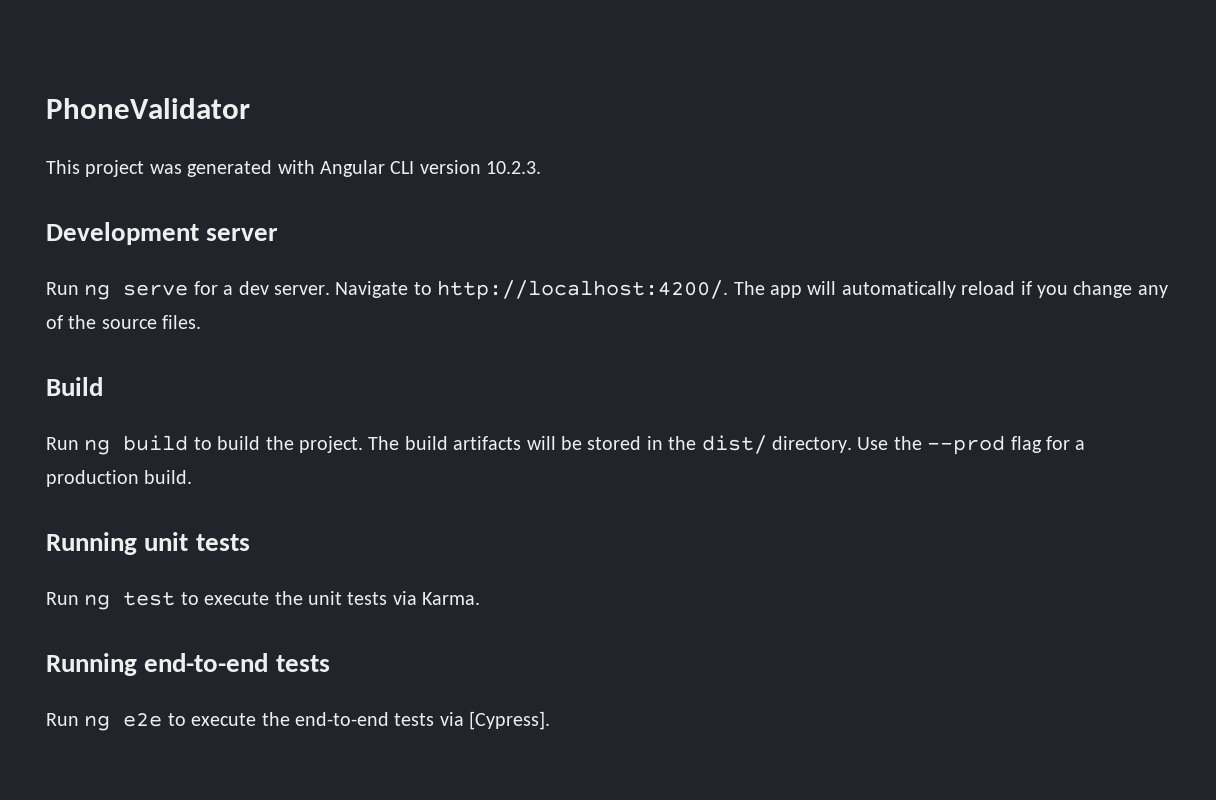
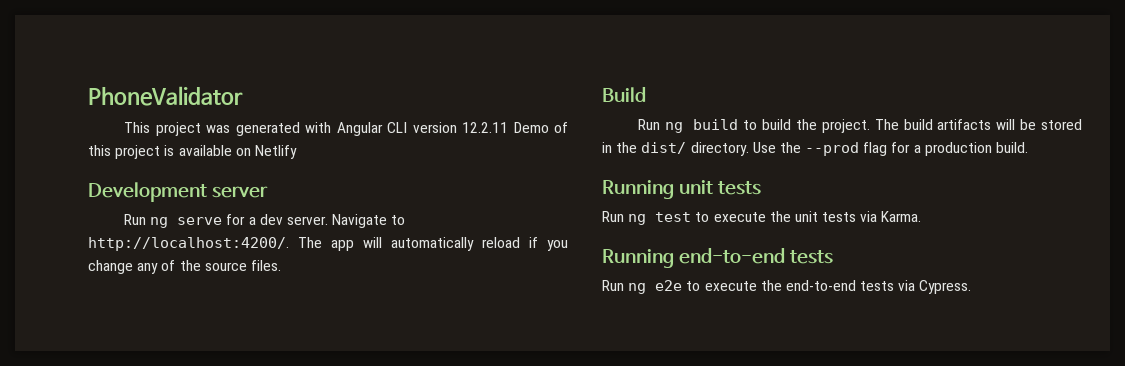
[486,161,542,174] 10.2.3. -> [462,122,568,133] [88,145,297,159] 12.2.11 Demo of this project is available on Netlify
[469,711,551,730] [Cypress]. -> [919,280,972,294] Cypress.

